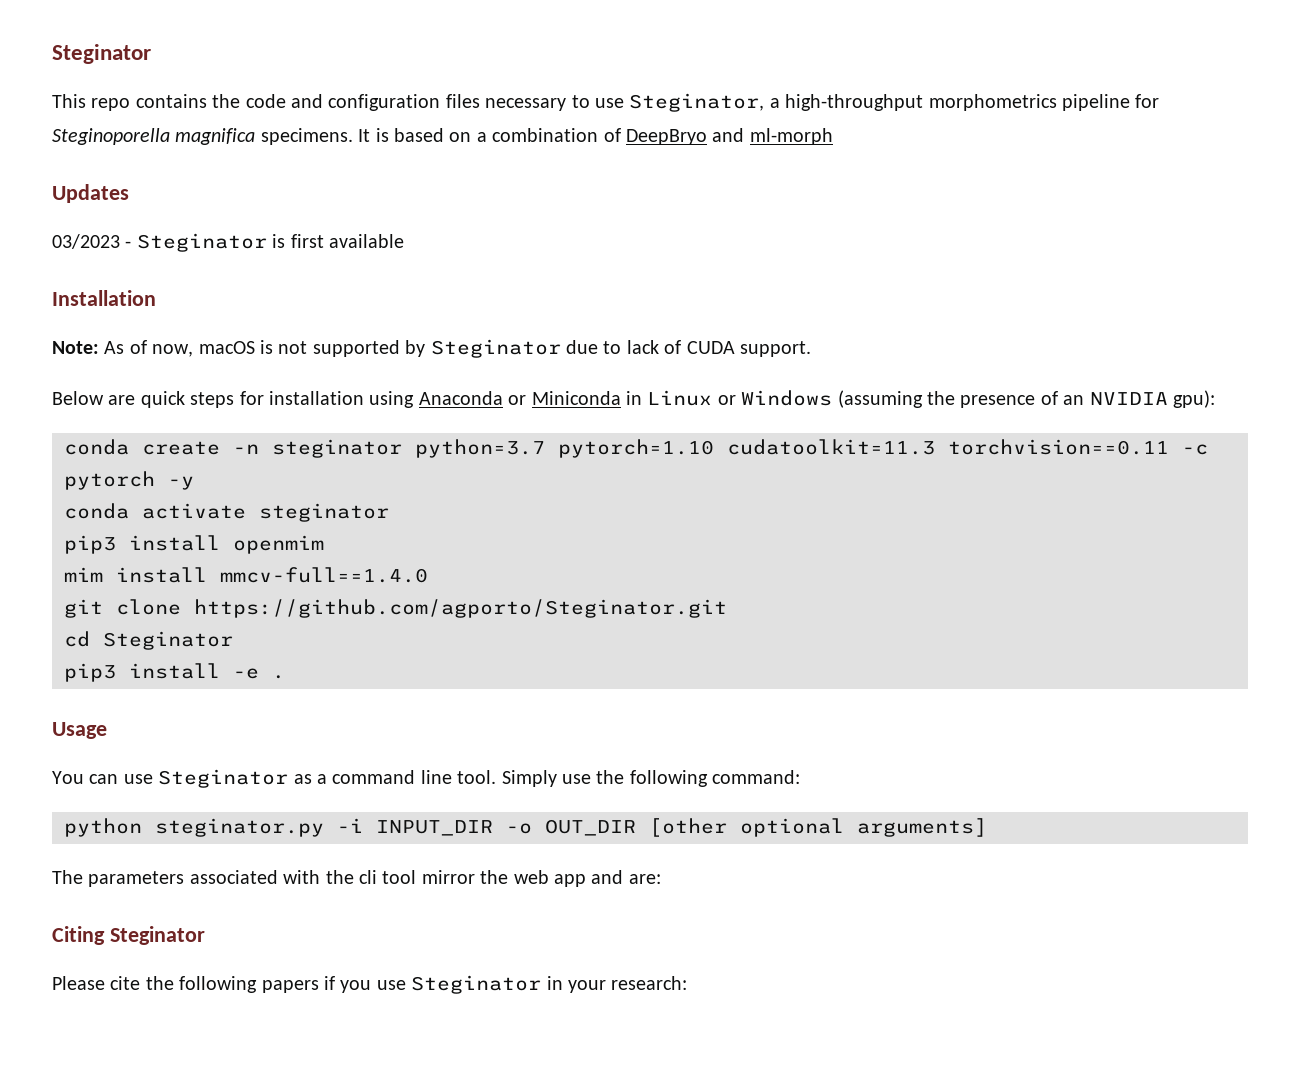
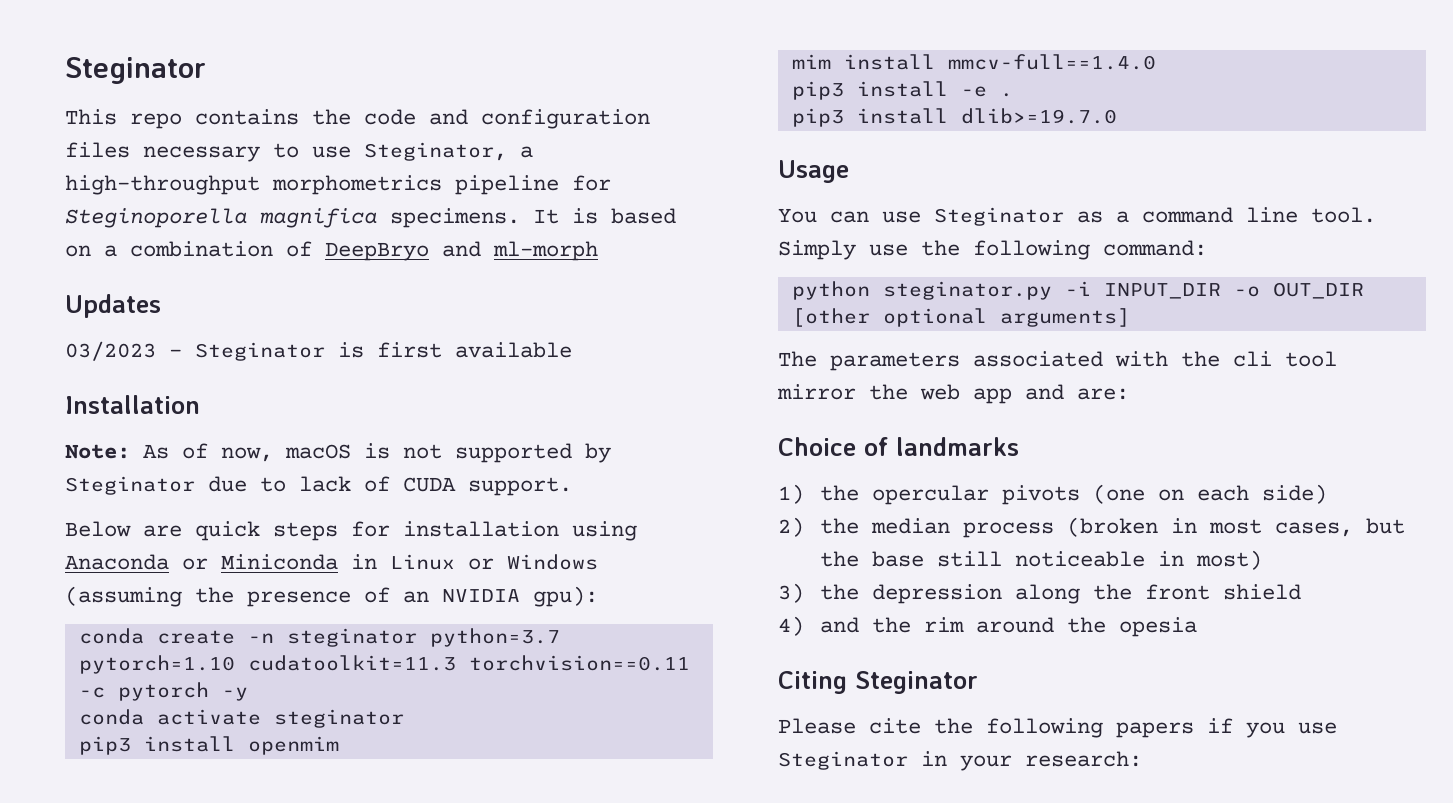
[64,599,727,618] [64,631,233,650] // git clone https://github.com/agporto/Steginator.git // cd Steginator -> (1156, 62) none
(285, 677) none -> [791,108,1117,127] // pip3 install dlib>=19.7.0
(661, 879) none -> [778,437,1019,456] [778,484,1328,505] [778,517,1406,538] [820,550,1263,570] [778,583,1302,604] [778,616,1198,637] // Choice of landmarks // 1) the opercular pivots (one on each side) // 2) the median process (broken in most cases, but the base still noticeable in most) // 3) the depression along the front shield // 4) and the rim around the opesia

